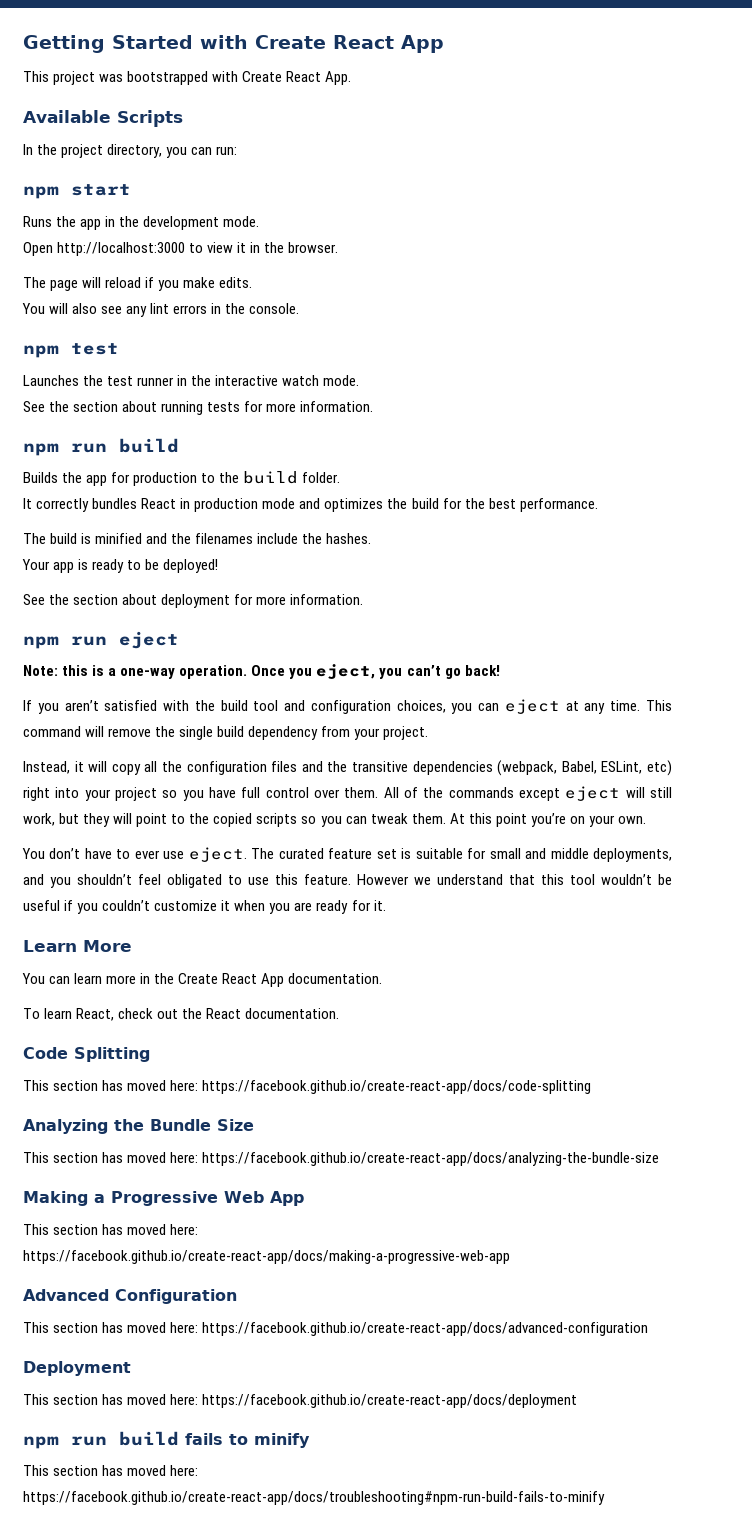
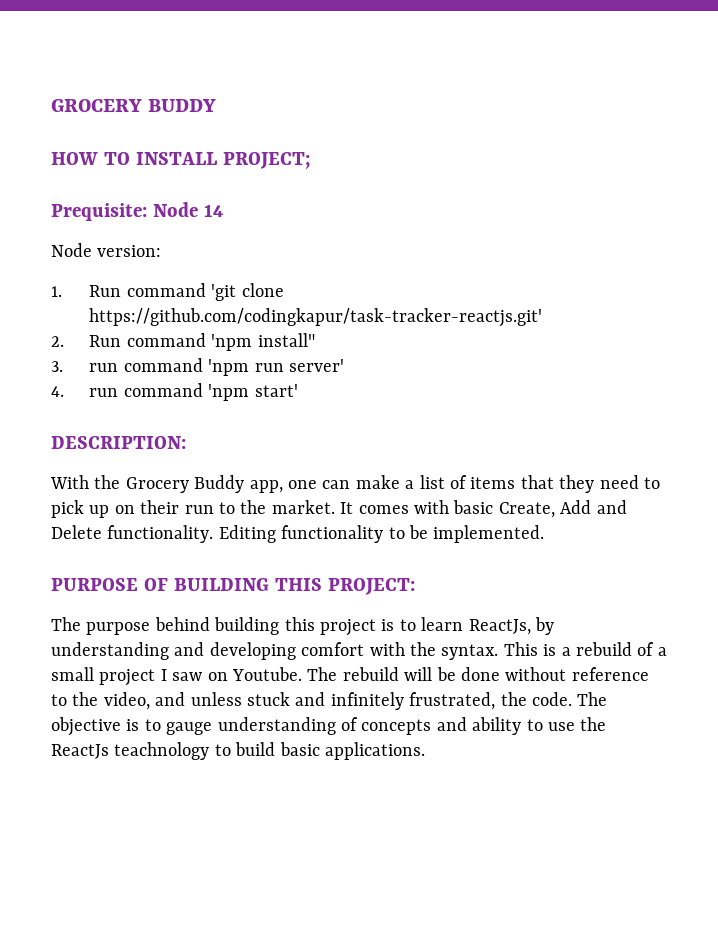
[23,35,444,53] [23,71,352,85] [23,110,183,127] [23,144,238,158] [23,184,131,199] [23,216,260,230] [23,242,339,256] [23,277,253,291] [22,303,300,317] [23,343,119,358] [23,375,360,386] [23,401,374,415] [23,438,179,456] [23,471,341,486] [23,498,598,512] [23,533,372,544] [22,559,219,573] [23,594,364,608] [23,631,179,649] [23,664,500,679] [23,699,672,714] [23,726,429,740] [23,760,673,776] [23,786,673,801] [23,813,646,827] [22,847,673,862] [23,874,672,888] [23,900,386,914] [23,940,132,952] [22,973,383,987] [23,1008,340,1021] [23,1047,150,1062] [23,1080,592,1094] [23,1119,254,1134] [23,1152,660,1166] [23,1191,304,1206] [23,1224,199,1235] [23,1250,510,1264] [23,1289,237,1304] [23,1322,649,1336] [23,1361,131,1376] [23,1394,578,1408] [23,1431,310,1449] [23,1465,199,1476] [23,1491,605,1505] Getting Started with Create React App // This project was bootstrapped with Create React App. // Available Scripts // In the project directory, you can run: // npm start // Runs the app in the development mode. // Open http://localhost:3000 to view it in the browser. // The page will reload if you make edits. // You will also see any lint errors in the console. // npm test // Launches the test runner in the interactive watch mode. // See the section about running tests for more information. // npm run build // Builds the app for production to the build folder. // It correctly bundles React in production mode and optimizes the build for the best performance. // The build is minified and the filenames include the hashes. // Your app is ready to be deployed! // See the section about deployment for more information. // npm run eject // Note: this is a one-way operation. Once you eject, you can’t go back! // If you aren’t satisfied with the build tool and configuration choices, you can eject at any time. This command will remove the single build dependency from your project. // Instead, it will copy all the configuration files and the transitive dependencies (webpack, Babel, ESLint, etc) right into your project so you have full control over them. All of the commands except eject will still work, but they will point to the copied scripts so you can tweak them. At this point you’re on your own. // You don’t have to ever use eject. The curated feature set is suitable for small and middle deployments, and you shouldn’t feel obligated to use this feature. However we understand that this tool wouldn’t be useful if you couldn’t customize it when you are ready for it. // Learn More // You can learn more in the Create React App documentation. // To learn React, check out the React documentation. // Code Splitting // This section has moved here: https://facebook.github.io/create-react-app/docs/code-splitting // Analyzing the Bundle Size // This section has moved here: https://facebook.github.io/create-react-app/docs/analyzing-the-bundle-size // Making a Progressive Web App // This section has moved here: https://facebook.github.io/create-react-app/docs/making-a-progressive-web-app // Advanced Configuration // This section has moved here: https://facebook.github.io/create-react-app/docs/advanced-configuration // Deployment // This section has moved here: https://facebook.github.io/create-react-app/docs/deployment // npm run build fails to minify // This section has moved here: https://facebook.github.io/create-react-app/docs/troubleshooting#npm-run-build-fails-to-minify -> [51,99,217,112] [51,152,311,169] [51,202,223,221] [51,243,162,257] [51,283,284,301] [89,308,543,327] [51,333,315,351] [51,358,344,376] [51,383,298,401] [51,436,186,449] [50,475,660,493] [51,500,627,518] [51,525,545,543] [51,578,415,595] [51,617,554,636] [51,642,667,660] [51,667,649,686] [51,692,608,710] [51,717,607,736] [51,742,425,760] GROCERY BUDDY // HOW TO INSTALL PROJECT; // Prequisite: Node 14 // Node version: // 1. Run command 'git clone https://github.com/codingkapur/task-tracker-reactjs.git' // 2. Run command 'npm install" // 3. run command 'npm run server' // 4. run command 'npm start' // DESCRIPTION: // With the Grocery Buddy app, one can make a list of items that they need to pick up on their run to the market. It comes with basic Create, Add and Delete functionality. Editing functionality to be implemented. // PURPOSE OF BUILDING THIS PROJECT: // The purpose behind building this project is to learn ReactJs, by understanding and developing comfort with the syntax. This is a rebuild of a small project I saw on Youtube. The rebuild will be done without reference to the video, and unless stuck and infinitely frustrated, the code. The objective is to gauge understanding of concepts and ability to use the ReactJs teachnology to build basic applications.

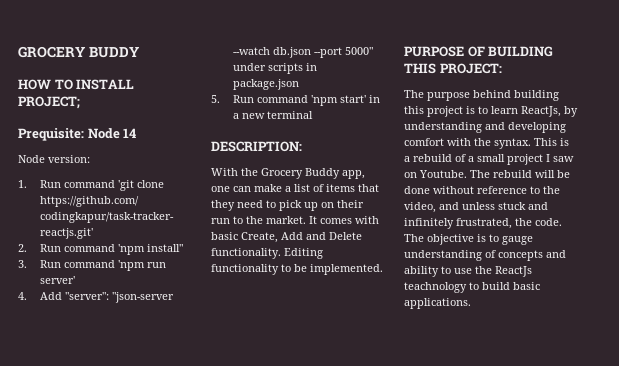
[89,363,119,372] run -> [39,260,61,268] Run
[89,388,119,397] run -> [39,292,174,303] [232,47,373,58] [232,63,317,74] [232,79,299,90] [211,95,254,103] Add "server": "json-server --watch db.json --port 5000" under scripts in package.json // 5. Run
(298, 390) none -> [368,95,380,103] [232,111,313,119] in a new terminal

